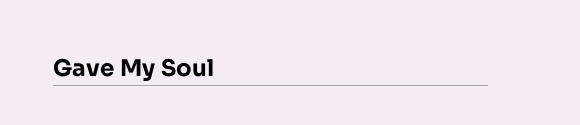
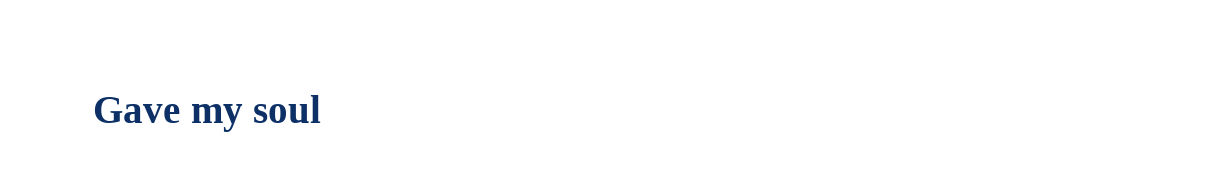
[120,58,215,81] My Soul -> [190,95,322,132] my soul

